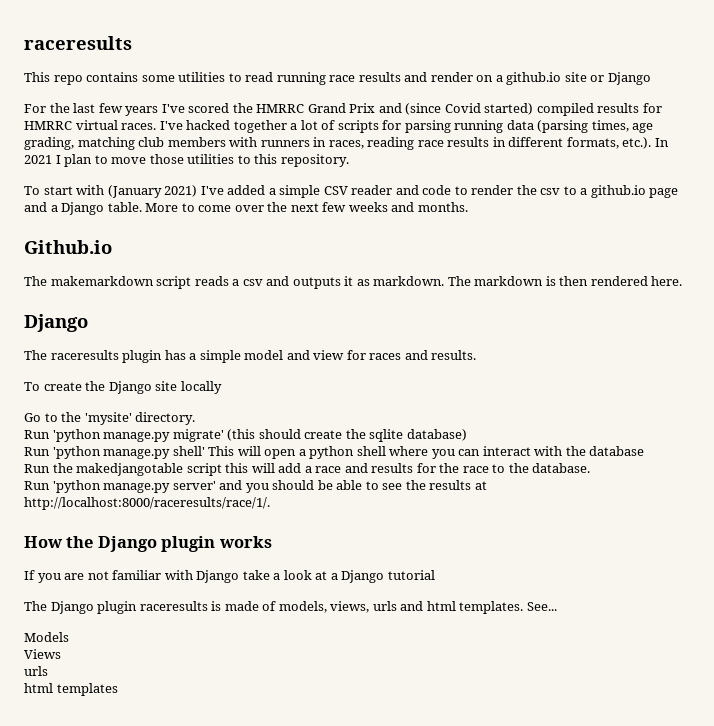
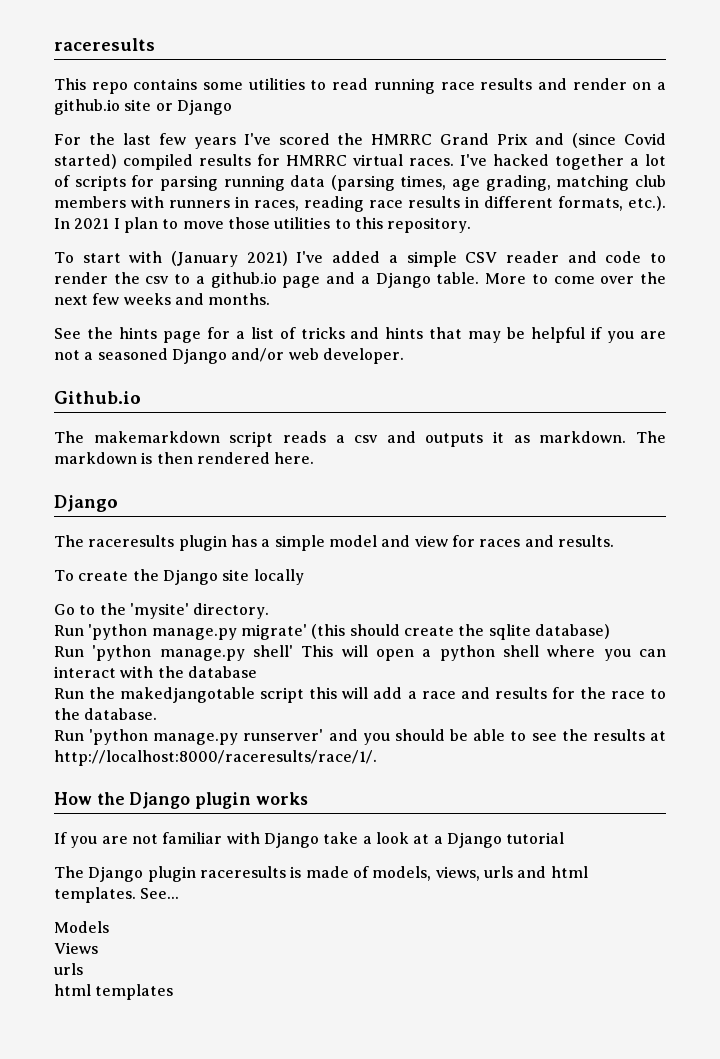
(468, 207) none -> [54,327,666,343] [54,348,404,364] // See the hints page for a list of tricks and hints that may be helpful if you are not a seasoned Django and/or web developer.
[172,481,216,490] server' -> [243,729,324,741] runserver'

